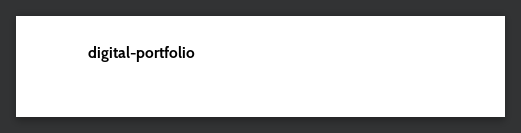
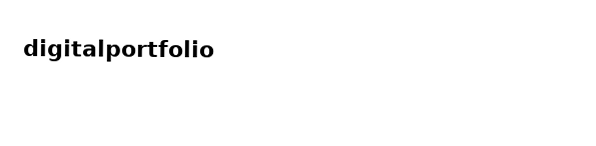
[88,46,195,62] digital-portfolio -> [23,38,215,63] digitalportfolio

